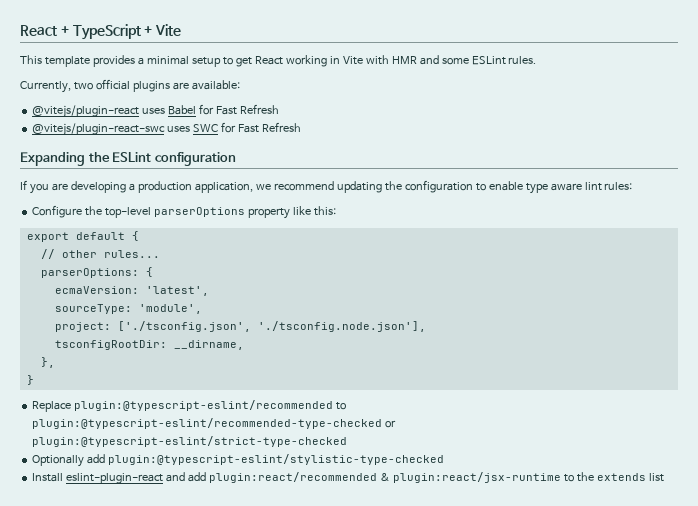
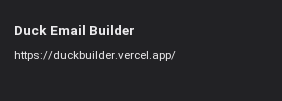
[20,24,182,40] [20,55,537,67] [20,79,240,93] [32,104,279,118] [32,122,301,136] [20,152,236,166] [20,180,633,194] [32,205,336,219] [26,231,139,242] [40,249,160,259] [40,267,153,278] [54,286,209,296] [54,304,202,314] [54,321,426,332] [54,340,244,350] [40,357,55,368] [26,375,34,385] [32,400,347,412] [32,418,397,429] [32,436,348,447] [32,454,445,467] [32,472,664,484] React + TypeScript + Vite // This template provides a minimal setup to get React working in Vite with HMR and some ESLint rules. // Currently, two official plugins are available: // @vitejs/plugin-react uses Babel for Fast Refresh // @vitejs/plugin-react-swc uses SWC for Fast Refresh // Expanding the ESLint configuration // If you are developing a production application, we recommend updating the configuration to enable type aware lint rules: // Configure the top-level parserOptions property like this: // export default { // // other rules... // parserOptions: { // ecmaVersion: 'latest', // sourceType: 'module', // project: ['./tsconfig.json', './tsconfig.node.json'], // tsconfigRootDir: __dirname, // }, // } // Replace plugin:@typescript-eslint/recommended to plugin:@typescript-eslint/recommended-type-checked or plugin:@typescript-eslint/strict-type-checked // Optionally add plugin:@typescript-eslint/stylistic-type-checked // Install eslint-plugin-react and add plugin:react/recommended & plugin:react/jsx-runtime to the extends list -> [14,25,136,35] [14,51,176,61] Duck Email Builder // https://duckbuilder.vercel.app/

